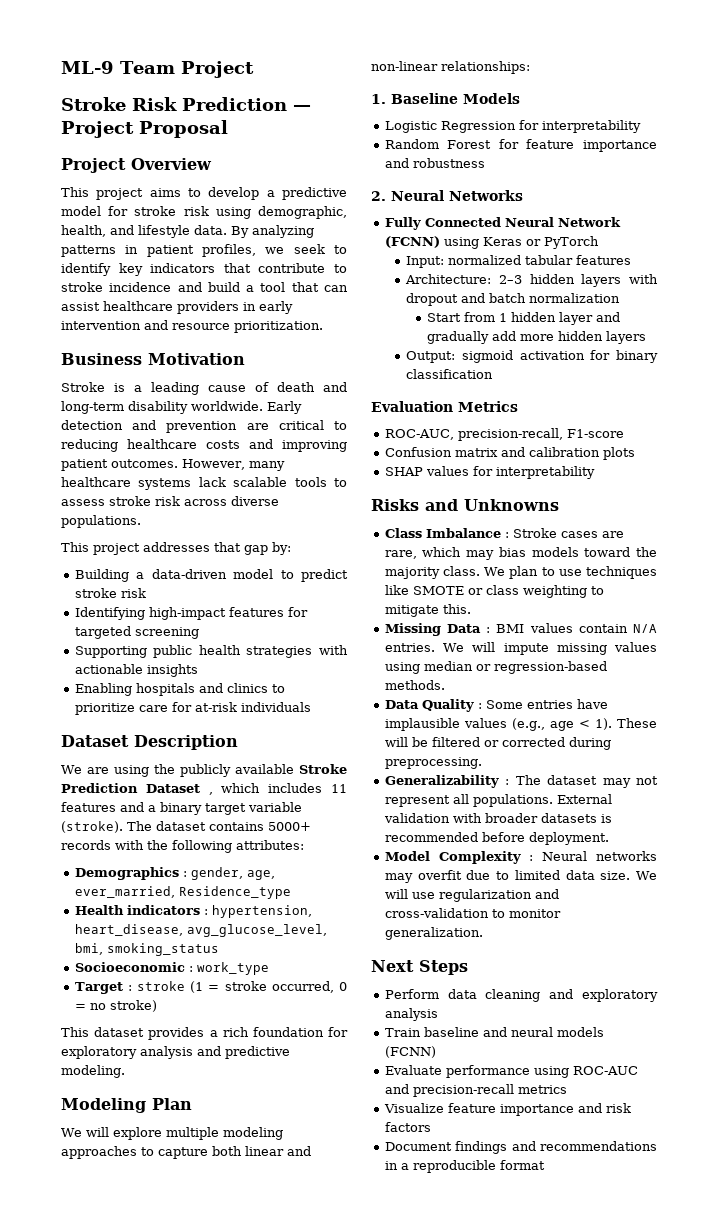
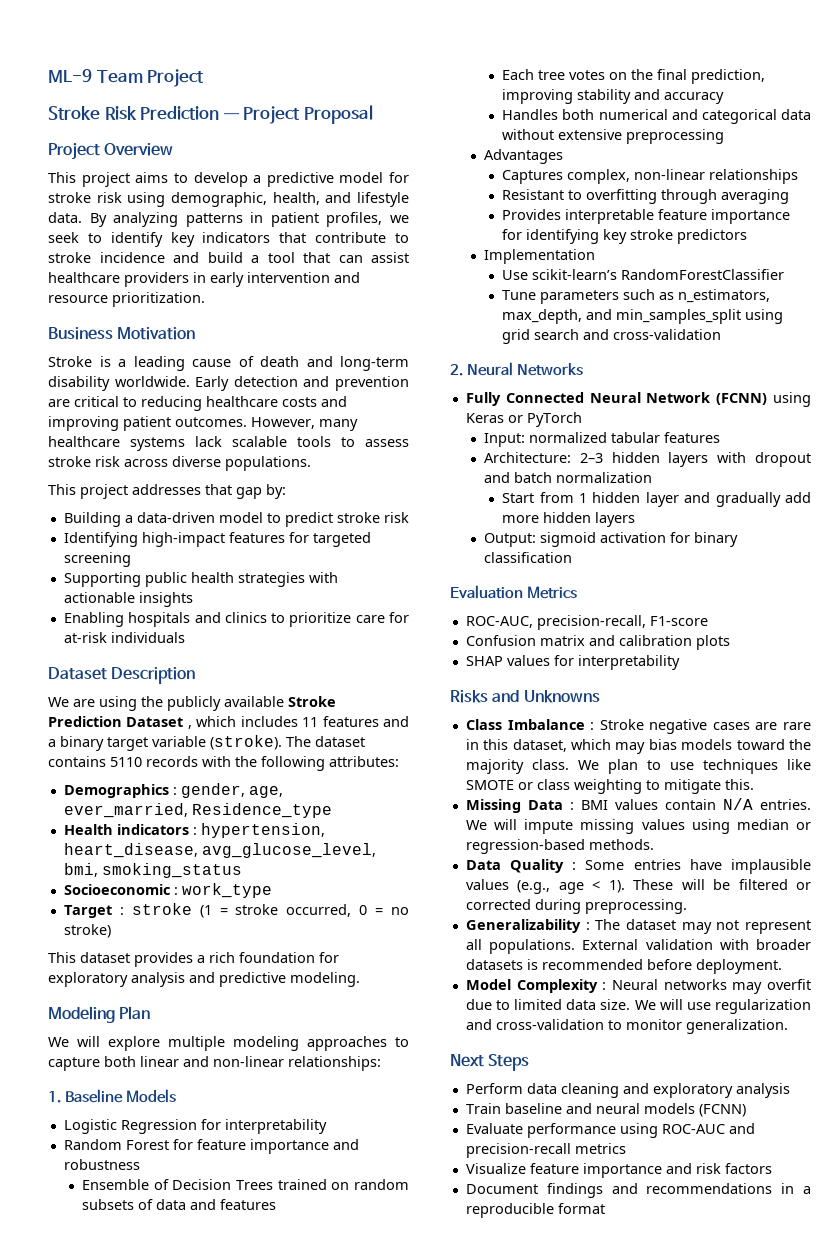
[268,822,311,831] 5000+ -> [110,757,142,767] 5110
(485, 163) none -> [82,1179,409,1190] [82,1199,277,1210] [502,69,766,84] [502,89,725,104] [502,109,811,124] [502,129,725,144] [484,149,564,164] [502,169,799,184] [502,189,790,204] [502,209,791,224] [502,229,748,244] [484,249,596,264] [502,269,785,280] [502,289,771,304] [502,309,784,324] [502,329,722,344] // Ensemble of Decision Trees trained on random subsets of data and features // Each tree votes on the final prediction, improving stability and accuracy // Handles both numerical and categorical data without extensive preprocessing // Advantages // Captures complex, non-linear relationships // Resistant to overfitting through averaging // Provides interpretable feature importance for identifying key stroke predictors // Implementation // Use scikit-learn’s RandomForestClassifier // Tune parameters such as n_estimators, max_depth, and min_samples_split using grid search and cross-validation
(557, 533) none -> [649,719,708,734] negative
[384,550,417,559] rare, -> [783,722,811,730] [465,739,567,752] rare in this dataset,

